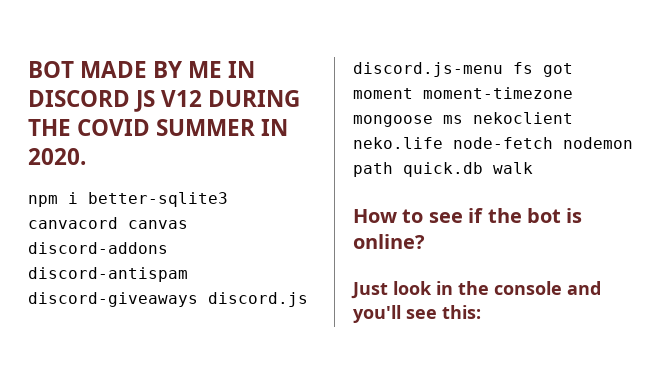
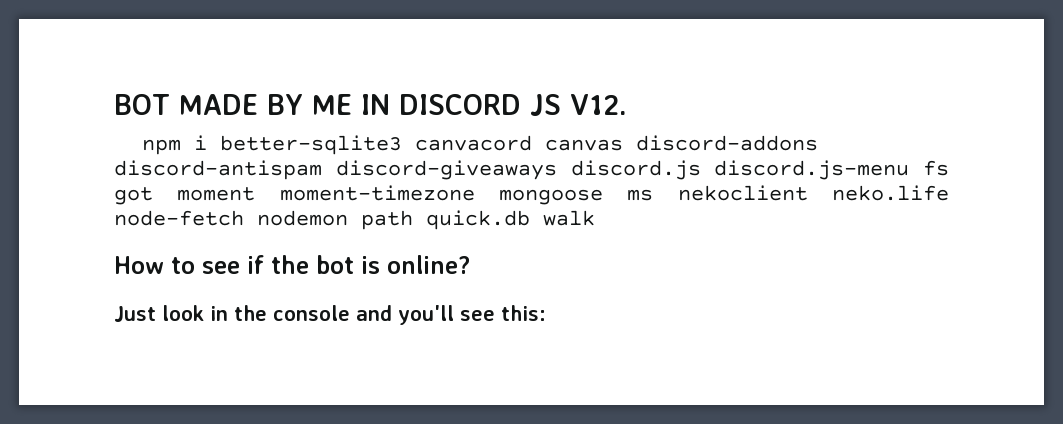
[161,90,301,107] [28,119,289,136] [28,148,86,165] V12 DURING THE COVID SUMMER IN 2020. -> [570,94,627,115] V12.

